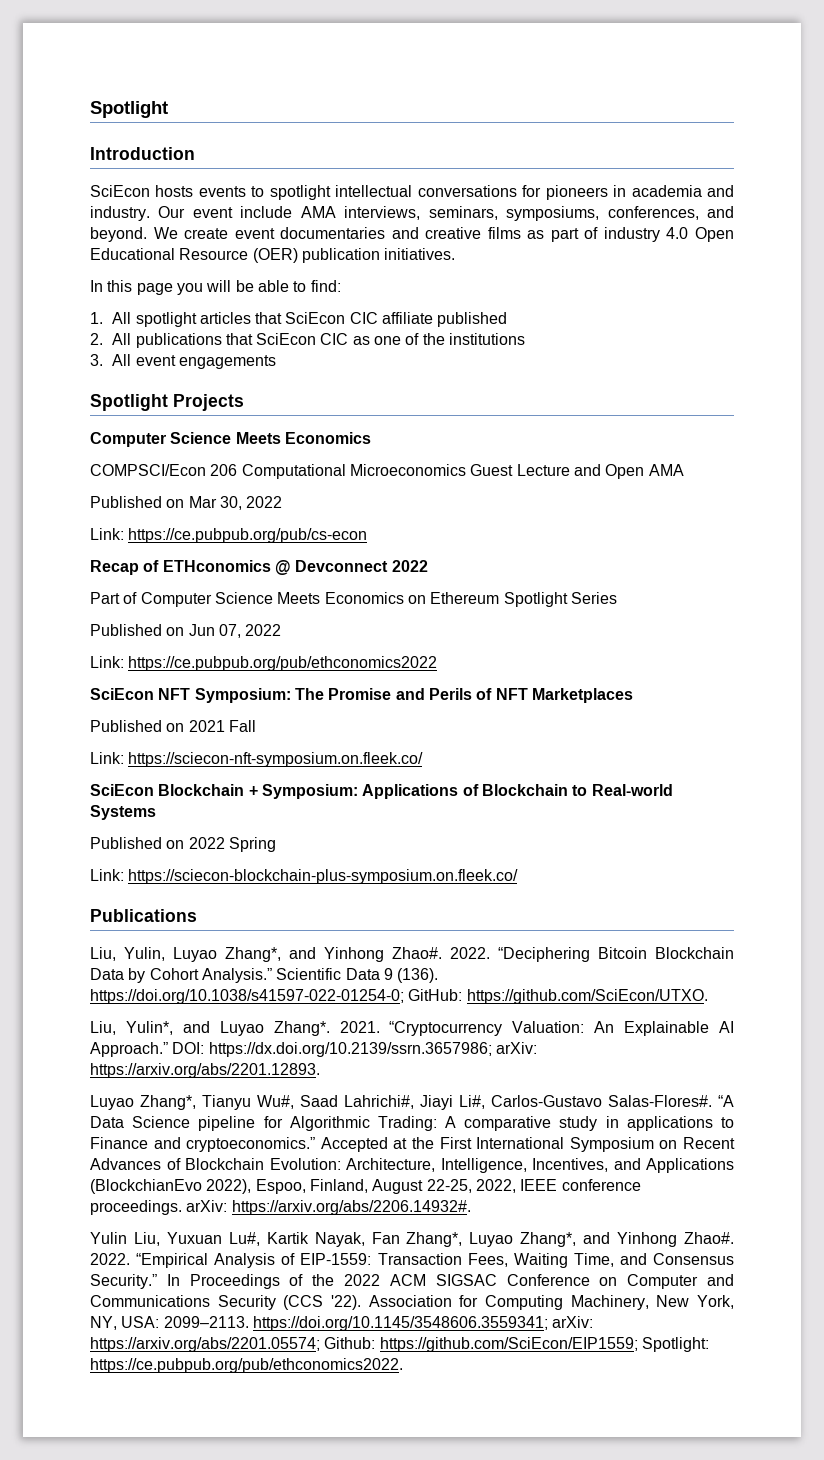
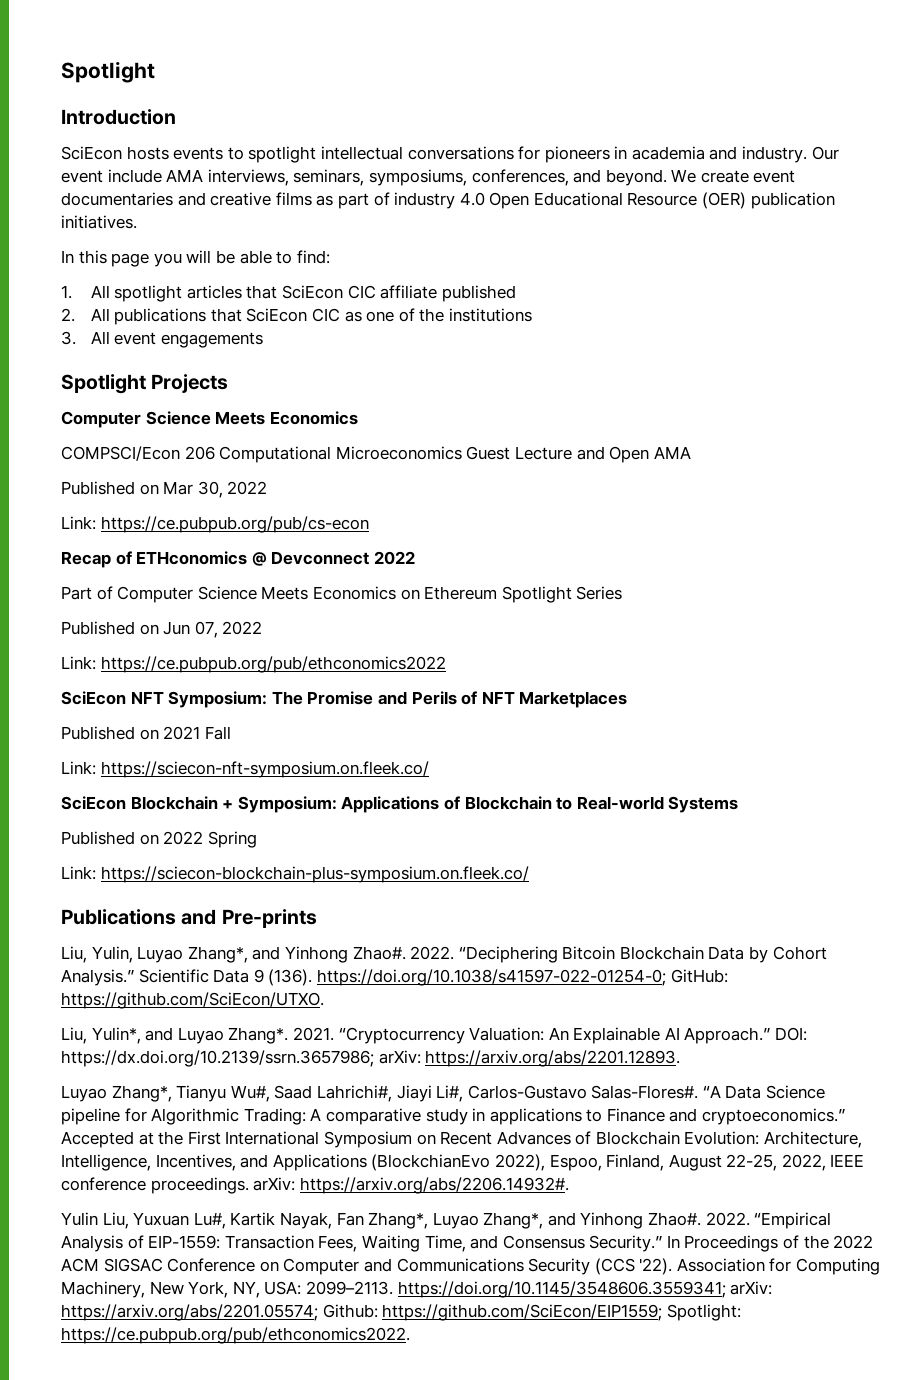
(197, 915) none -> [181,909,317,928] and Pre-prints

